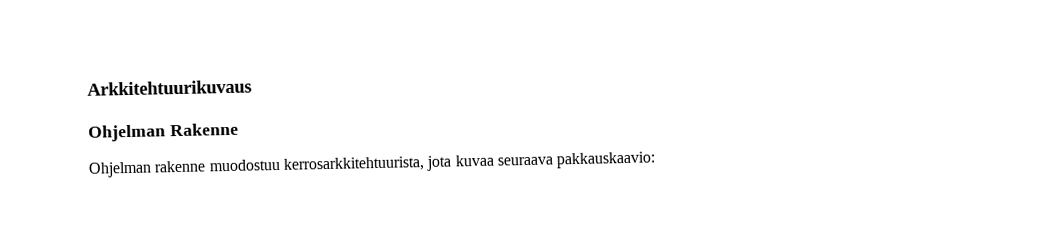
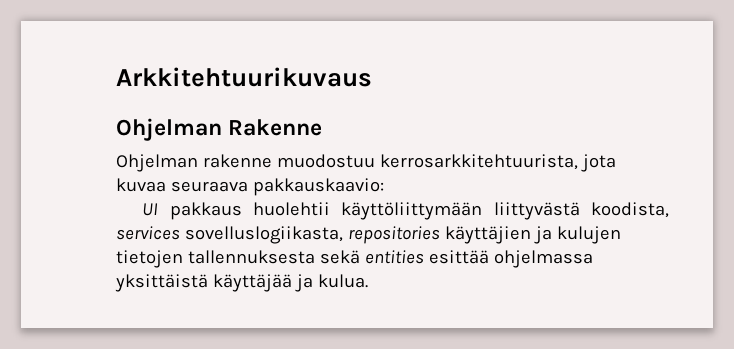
(656, 160) none -> [142,202,669,220] [116,226,621,244] [116,250,593,268] [115,274,368,292] // UI pakkaus huolehtii käyttöliittymään liittyvästä koodista, services sovelluslogiikasta, repositories käyttäjien ja kulujen tietojen tallennuksesta sekä entities esittää ohjelmassa yksittäistä käyttäjää ja kulua.

